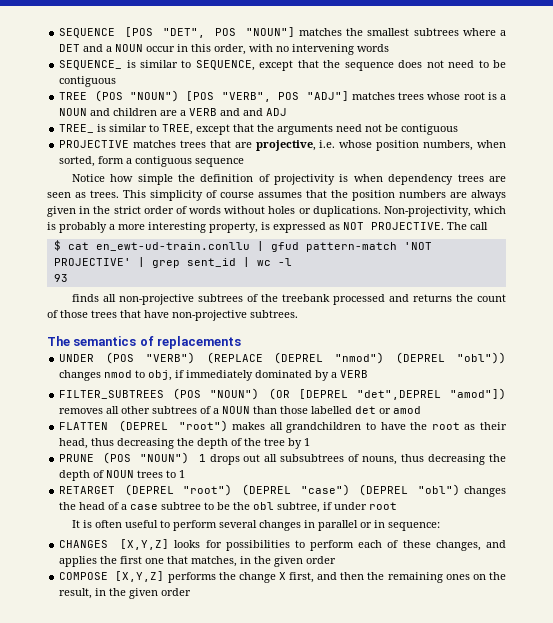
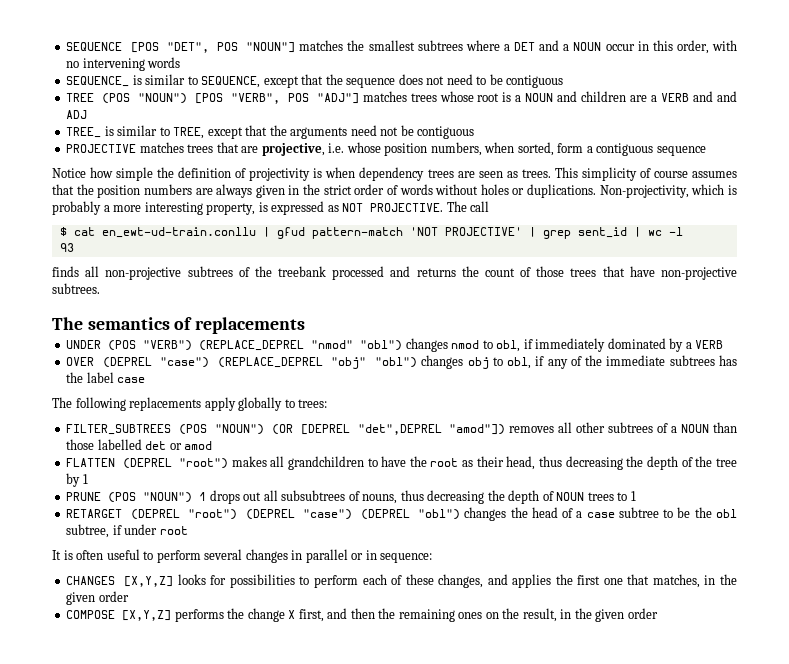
[206,352,506,364] (REPLACE (DEPREL "nmod") (DEPREL "obl")) -> [199,340,403,351] (REPLACE_DEPREL "nmod" "obl")
[148,370,173,381] obj, -> [496,340,521,352] obl,
(369, 374) none -> [66,355,737,369] [66,372,146,383] [52,397,328,411] // OVER (DEPREL "case") (REPLACE_DEPREL "obj" "obl") changes obj to obl, if any of the immediate subtrees has the label case // The following replacements apply globally to trees:

